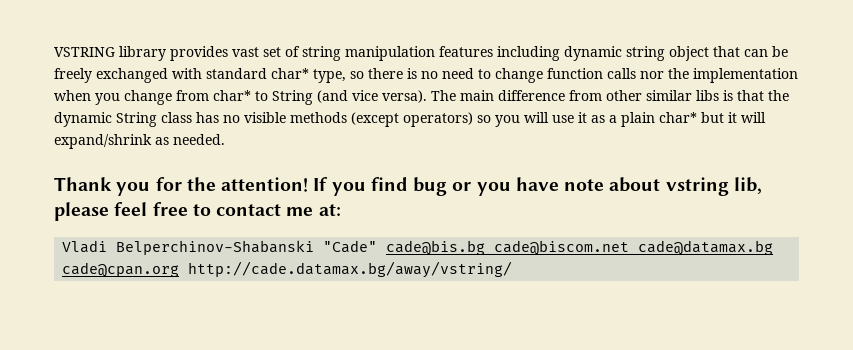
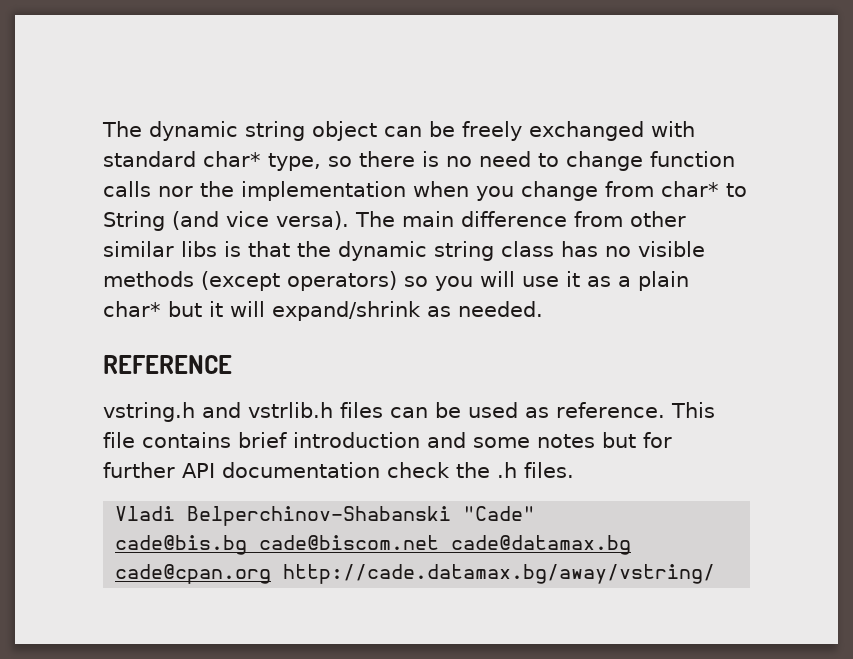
[54,46,560,61] VSTRING library provides vast set of string manipulation features including -> [102,121,142,137] The
[713,46,740,57] that -> (377, 131) none
[116,112,157,127] String -> [434,241,494,261] string
[54,177,762,196] [54,202,341,221] Thank you for the attention! If you find bug or you have note about vstring lib, please feel free to contact me at: -> [103,355,232,374] [103,402,715,422] [103,432,672,448] [103,462,574,478] REFERENCE // vstring.h and vstrlib.h files can be used as reference. This file contains brief introduction and some notes but for further API documentation check the .h files.
(378, 246) none -> (536, 513) //

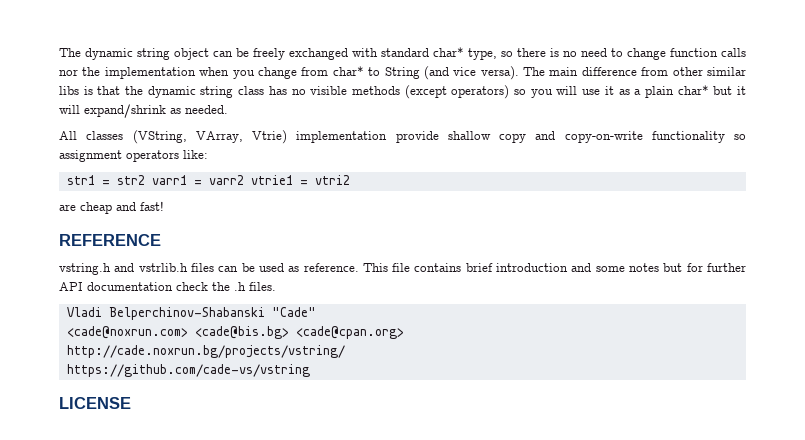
(543, 309) none -> [59,130,746,144] [59,150,208,162] [66,175,350,185] [59,201,164,214] // All classes (VString, VArray, Vtrie) implementation provide shallow copy and copy-on-write functionality so assignment operators like: // str1 = str2 varr1 = varr2 vtrie1 = vtri2 // are cheap and fast!
[115,535,632,555] [115,564,716,584] cade@bis.bg cade@biscom.net cade@datamax.bg cade@cpan.org http://cade.datamax.bg/away/vstring/ -> [66,326,404,339] [66,345,345,358] [66,364,310,377] [59,397,131,409] <cade@noxrun.com> <cade@bis.bg> <cade@cpan.org> // http://cade.noxrun.bg/projects/vstring/ // https://github.com/cade-vs/vstring // LICENSE

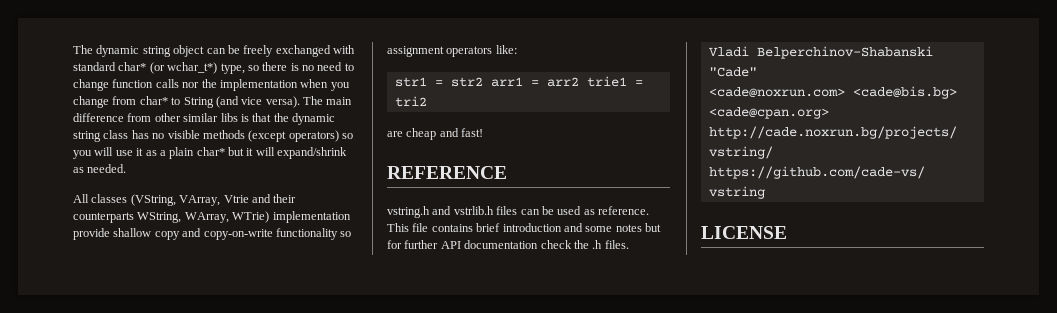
(464, 52) none -> [149,62,218,74] (or wchar_t*)
[252,130,287,144] Vtrie) -> [223,194,297,203] [73,211,270,223] Vtrie and their counterparts WString, WArray, WTrie)
[151,175,350,185] varr1 = varr2 vtrie1 = vtri2 -> [490,76,643,87] [394,96,427,107] arr1 = arr2 trie1 = tri2

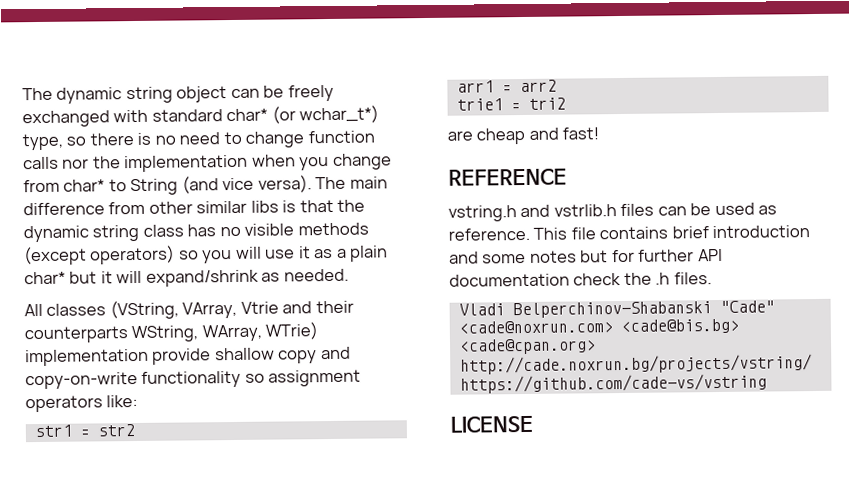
(483, 82) none -> (135, 430) //
(579, 82) none -> (557, 86) //

